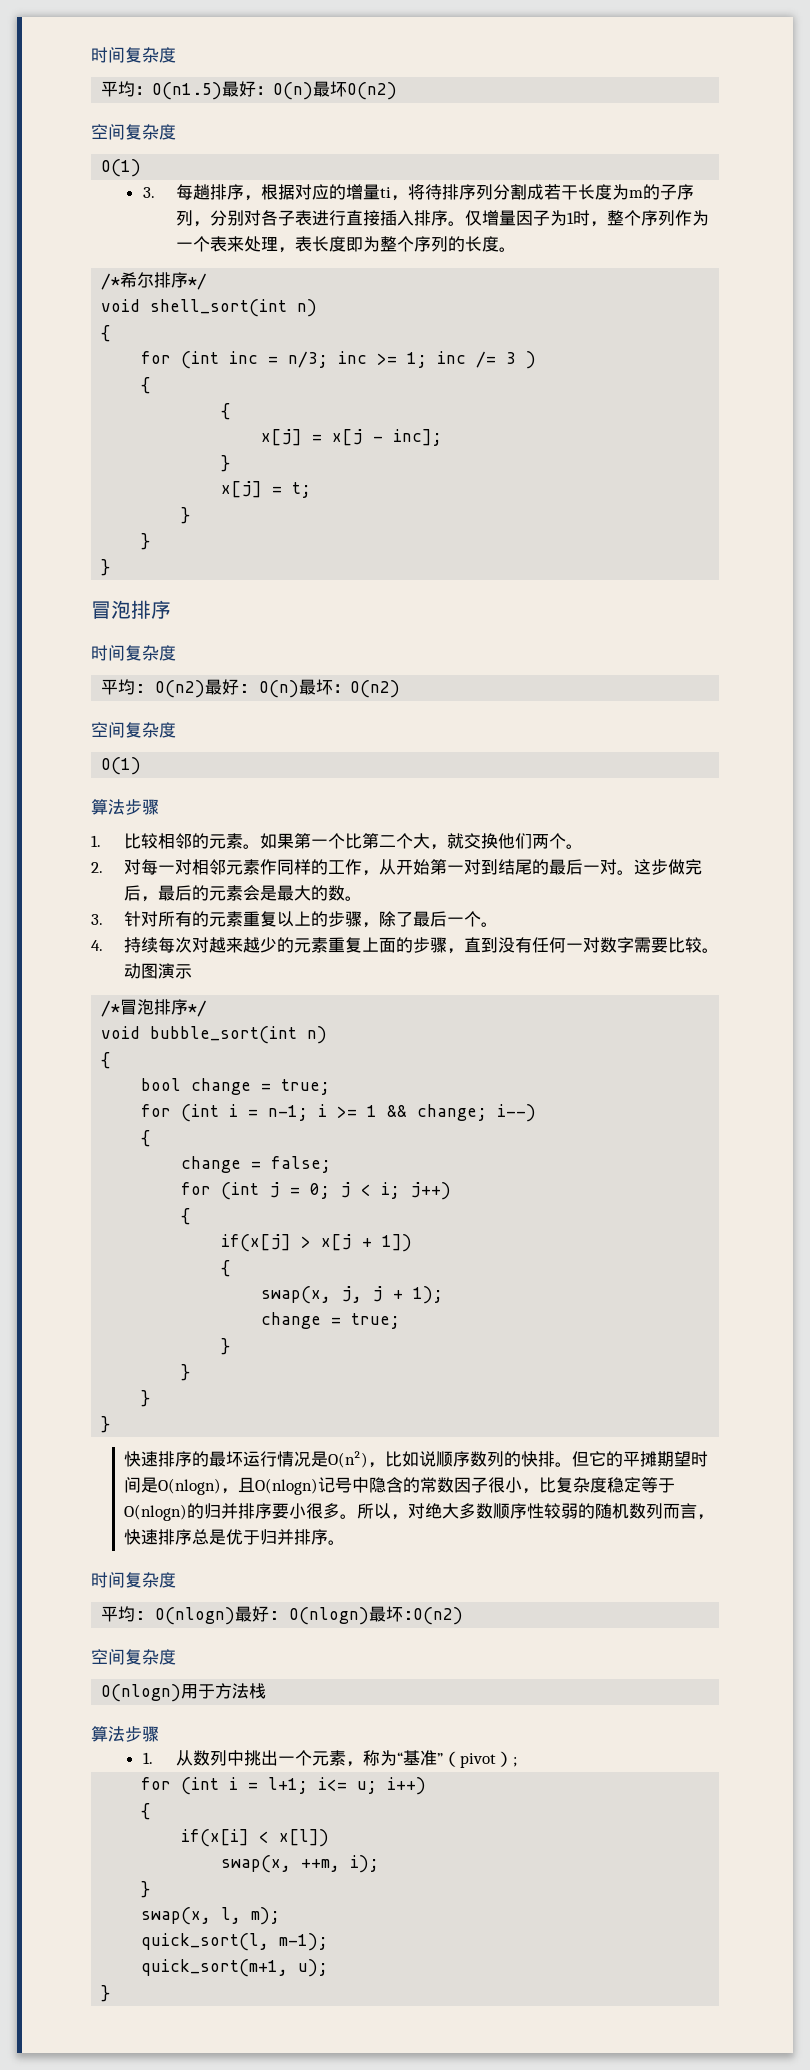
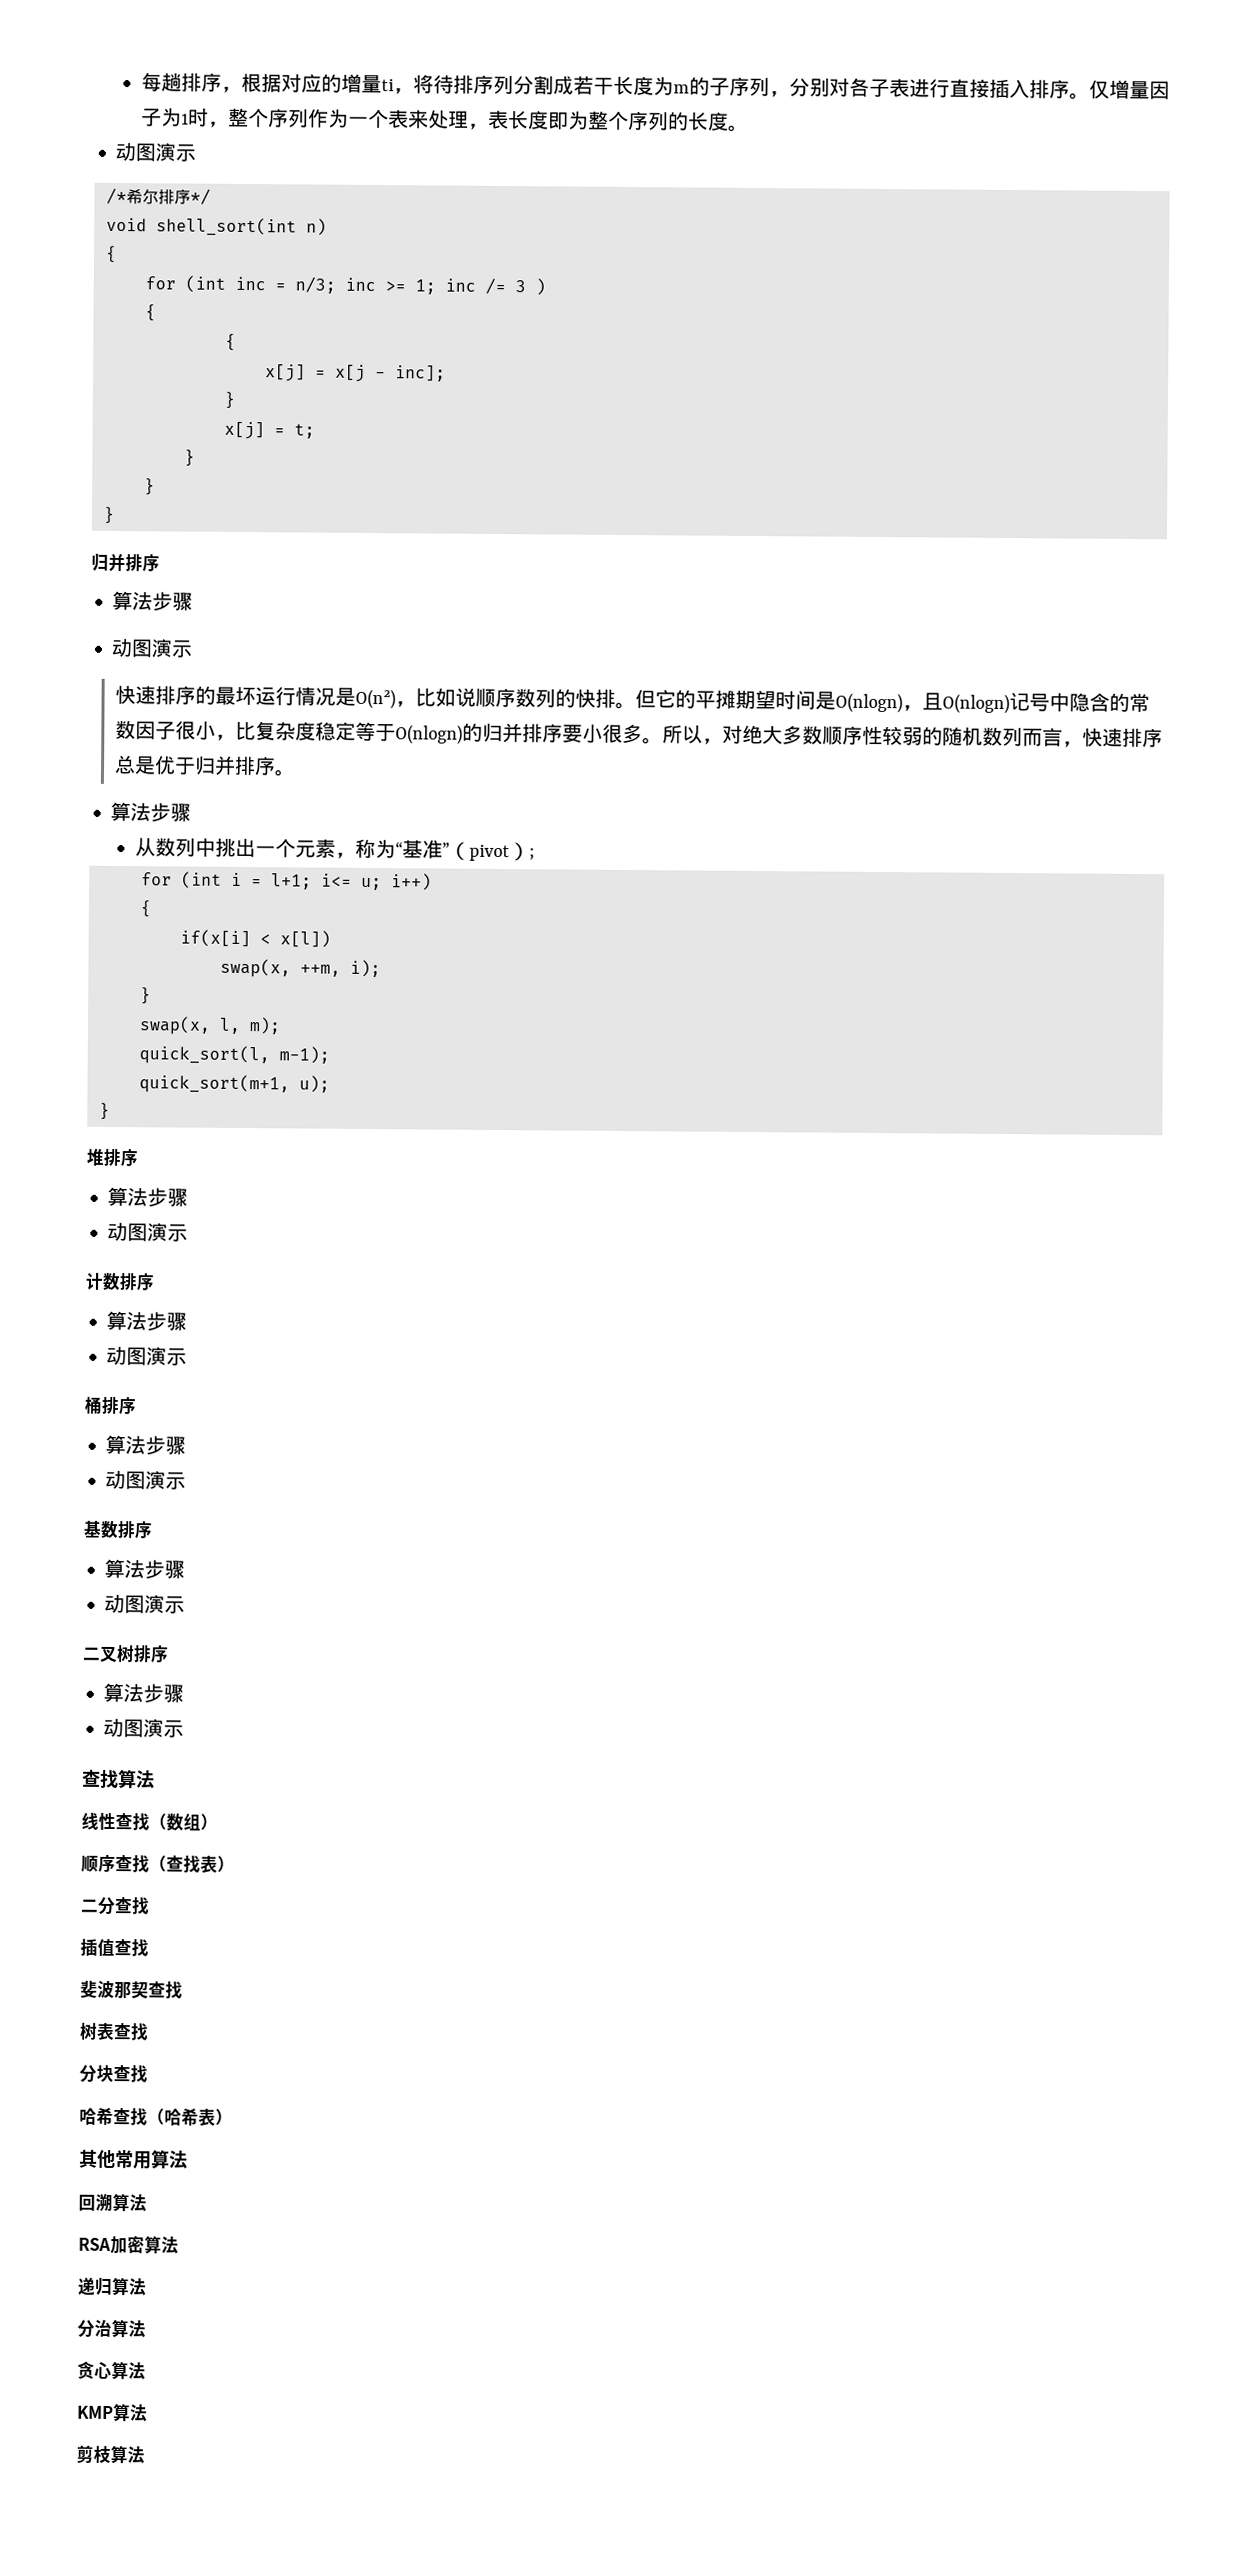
[91,47,176,63] [101,81,398,100] [91,124,176,140] [101,159,142,177] [142,187,155,198] 时间复杂度 // 平均：O(n1.5)最好：O(n)最坏O(n2) // 空间复杂度 // O(1) // 3. -> (140, 82) none
(516, 249) none -> [115,141,197,162] // 动图演示
[91,600,171,619] [91,645,176,661] [101,679,401,698] [91,722,176,738] [101,757,142,775] [91,799,159,815] [91,833,583,850] [91,859,702,876] [123,885,362,902] [91,911,498,928] [91,937,719,954] [123,963,192,979] [101,999,208,1017] [101,1026,328,1044] [101,1052,111,1069] [141,1078,331,1095] [141,1104,537,1122] [141,1130,151,1147] [181,1156,332,1173] [181,1182,452,1200] [181,1208,191,1225] [221,1234,413,1252] [221,1260,231,1277] [261,1286,444,1304] [261,1312,401,1329] [221,1338,231,1355] [181,1364,191,1381] [141,1390,151,1407] [101,1416,111,1433] 冒泡排序 // 时间复杂度 // 平均: O(n2)最好: O(n)最坏：O(n2) // 空间复杂度 // O(1) // 算法步骤 // 1.比较相邻的元素。如果第一个比第二个大，就交换他们两个。 // 2.对每一对相邻元素作同样的工作，从开始第一对到结尾的最后一对。这步做完后，最后的元素会是最大的数。 // 3.针对所有的元素重复以上的步骤，除了最后一个。 // 4.持续每次对越来越少的元素重复上面的步骤，直到没有任何一对数字需要比较。动图演示 // /*冒泡排序*/ // void bubble_sort(int n) // { // bool change = true; // for (int i = n-1; i >= 1 && change; i--) // { // change = false; // for (int j = 0; j < i; j++) // { // if(x[j] > x[j + 1]) // { // swap(x, j, j + 1); // change = true; // } // } // } // } -> [91,552,160,573] [112,590,194,612] [111,637,194,658] 归并排序 // 算法步骤 // 动图演示
[91,1572,176,1588] [101,1606,464,1625] [91,1649,176,1665] [101,1683,267,1702] [91,1726,159,1742] [142,1752,153,1764] // 时间复杂度 // 平均: O(nlogn)最好: O(nlogn)最坏:O(n2) // 空间复杂度 // O(nlogn)用于方法栈 // 算法步骤 // 1. -> [110,801,192,823] // 算法步骤 //
(111, 1993) none -> [86,1148,139,1167] [107,1186,189,1208] [107,1221,189,1242] [85,1272,155,1291] [106,1310,188,1332] [106,1345,188,1366] [84,1396,137,1415] [105,1434,187,1456] [105,1469,187,1490] [83,1520,153,1539] [104,1558,186,1580] [104,1593,186,1614] [83,1645,169,1664] [103,1682,185,1704] [103,1717,185,1738] [82,1769,155,1790] [81,1812,218,1831] [81,1854,235,1873] [81,1896,150,1916] [80,1938,149,1957] [80,1980,183,2000] [80,2022,149,2041] [79,2064,148,2083] [79,2106,233,2126] [79,2149,188,2170] [78,2192,147,2212] [78,2235,179,2255] [78,2276,147,2297] [77,2319,146,2338] [77,2360,146,2380] [77,2403,148,2422] [76,2444,145,2464] // 堆排序 // 算法步骤 // 动图演示 // 计数排序 // 算法步骤 // 动图演示 // 桶排序 // 算法步骤 // 动图演示 // 基数排序 // 算法步骤 // 动图演示 // 二叉树排序 // 算法步骤 // 动图演示 // 查找算法 // 线性查找（数组） // 顺序查找（查找表） // 二分查找 // 插值查找 // 斐波那契查找 // 树表查找 // 分块查找 // 哈希查找（哈希表） // 其他常用算法 // 回溯算法 // RSA加密算法 // 递归算法 // 分治算法 // 贪心算法 // KMP算法 // 剪枝算法

